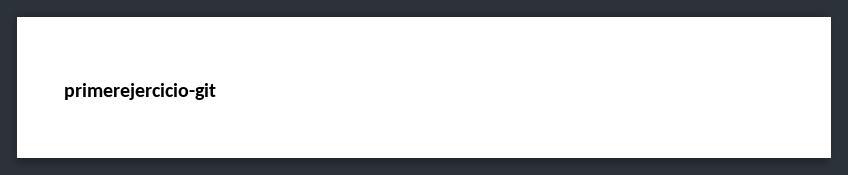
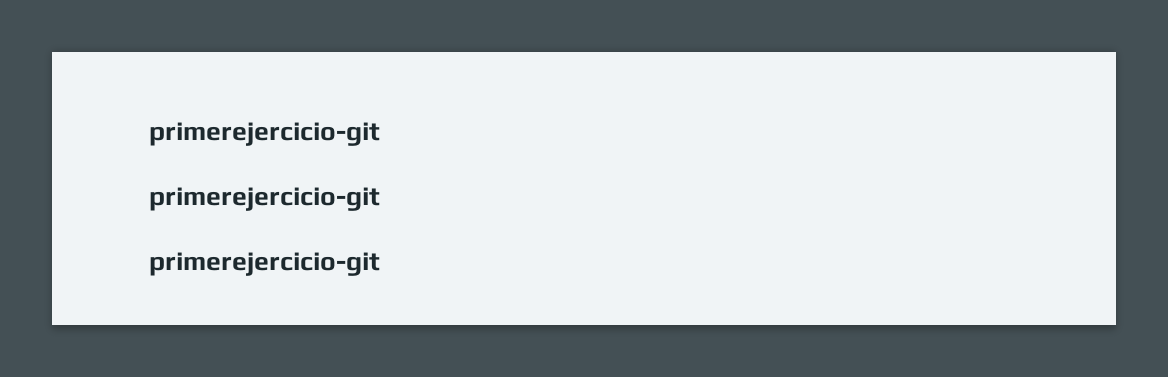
[64,83,216,100] primerejercicio-git -> [149,122,380,146] [149,187,380,211] [149,252,380,276] primerejercicio-git // primerejercicio-git // primerejercicio-git

